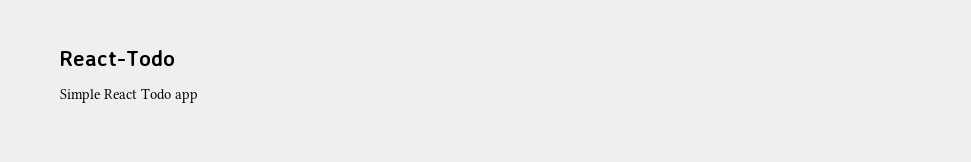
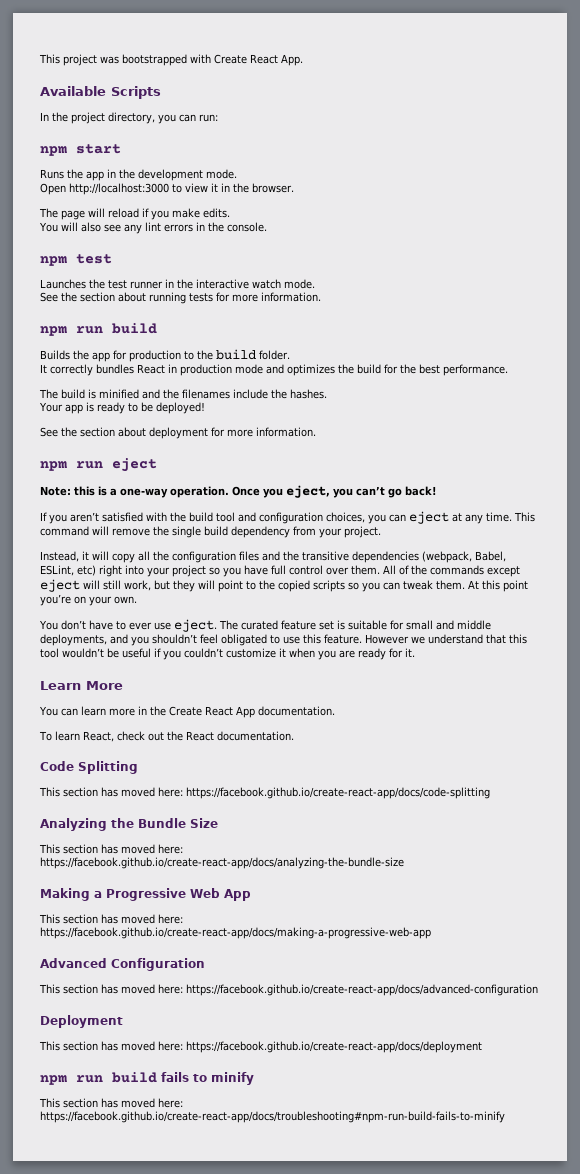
[60,50,175,66] [60,88,198,103] React-Todo // Simple React Todo app -> [39,54,303,66] [40,86,161,99] [40,112,218,124] [40,144,121,156] [40,169,237,181] [40,183,294,195] [39,208,230,220] [39,222,267,234] [40,254,112,266] [40,279,315,289] [40,292,321,304] [40,323,157,336] [40,349,290,362] [40,364,508,376] [39,389,327,399] [39,402,205,414] [40,427,316,439] [40,458,157,472] [40,485,437,498] [40,511,535,524] [40,526,381,538] [40,551,506,563] [40,565,520,577] [40,579,528,592] [40,594,137,606] [39,619,491,632] [40,634,527,646] [40,648,415,660] [40,681,123,690] [39,706,335,718] [39,731,294,742] [40,761,138,774] [39,787,490,799] [40,818,218,831] [39,844,183,854] [40,857,404,869] [40,888,251,901] [39,914,183,924] [40,927,431,939] [40,958,205,971] [39,984,538,996] [40,1015,123,1028] [39,1041,482,1053] [40,1072,254,1085] [39,1098,183,1108] [40,1111,505,1123] This project was bootstrapped with Create React App. // Available Scripts // In the project directory, you can run: // npm start // Runs the app in the development mode. // Open http://localhost:3000 to view it in the browser. // The page will reload if you make edits. // You will also see any lint errors in the console. // npm test // Launches the test runner in the interactive watch mode. // See the section about running tests for more information. // npm run build // Builds the app for production to the build folder. // It correctly bundles React in production mode and optimizes the build for the best performance. // The build is minified and the filenames include the hashes. // Your app is ready to be deployed! // See the section about deployment for more information. // npm run eject // Note: this is a one-way operation. Once you eject, you can’t go back! // If you aren’t satisfied with the build tool and configuration choices, you can eject at any time. This command will remove the single build dependency from your project. // Instead, it will copy all the configuration files and the transitive dependencies (webpack, Babel, ESLint, etc) right into your project so you have full control over them. All of the commands except eject will still work, but they will point to the copied scripts so you can tweak them. At this point you’re on your own. // You don’t have to ever use eject. The curated feature set is suitable for small and middle deployments, and you shouldn’t feel obligated to use this feature. However we understand that this tool wouldn’t be useful if you couldn’t customize it when you are ready for it. // Learn More // You can learn more in the Create React App documentation. // To learn React, check out the React documentation. // Code Splitting // This section has moved here: https://facebook.github.io/create-react-app/docs/code-splitting // Analyzing the Bundle Size // This section has moved here: https://facebook.github.io/create-react-app/docs/analyzing-the-bundle-size // Making a Progressive Web App // This section has moved here: https://facebook.github.io/create-react-app/docs/making-a-progressive-web-app // Advanced Configuration // This section has moved here: https://facebook.github.io/create-react-app/docs/advanced-configuration // Deployment // This section has moved here: https://facebook.github.io/create-react-app/docs/deployment // npm run build fails to minify // This section has moved here: https://facebook.github.io/create-react-app/docs/troubleshooting#npm-run-build-fails-to-minify

